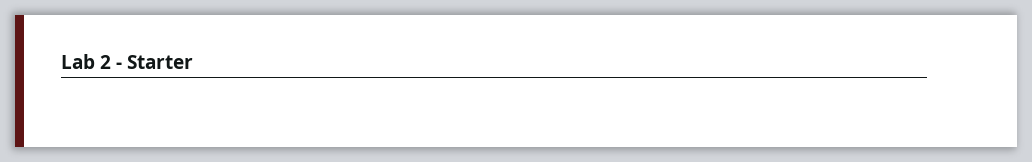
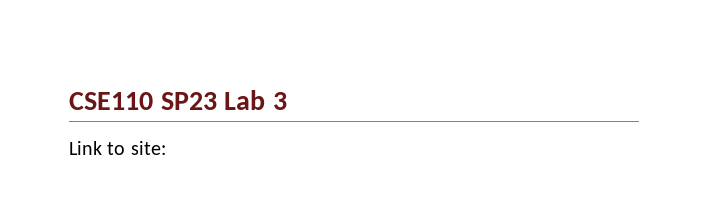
[61,54,194,69] Lab 2 - Starter -> [69,90,287,110] [69,141,166,155] CSE110 SP23 Lab 3 // Link to site:

